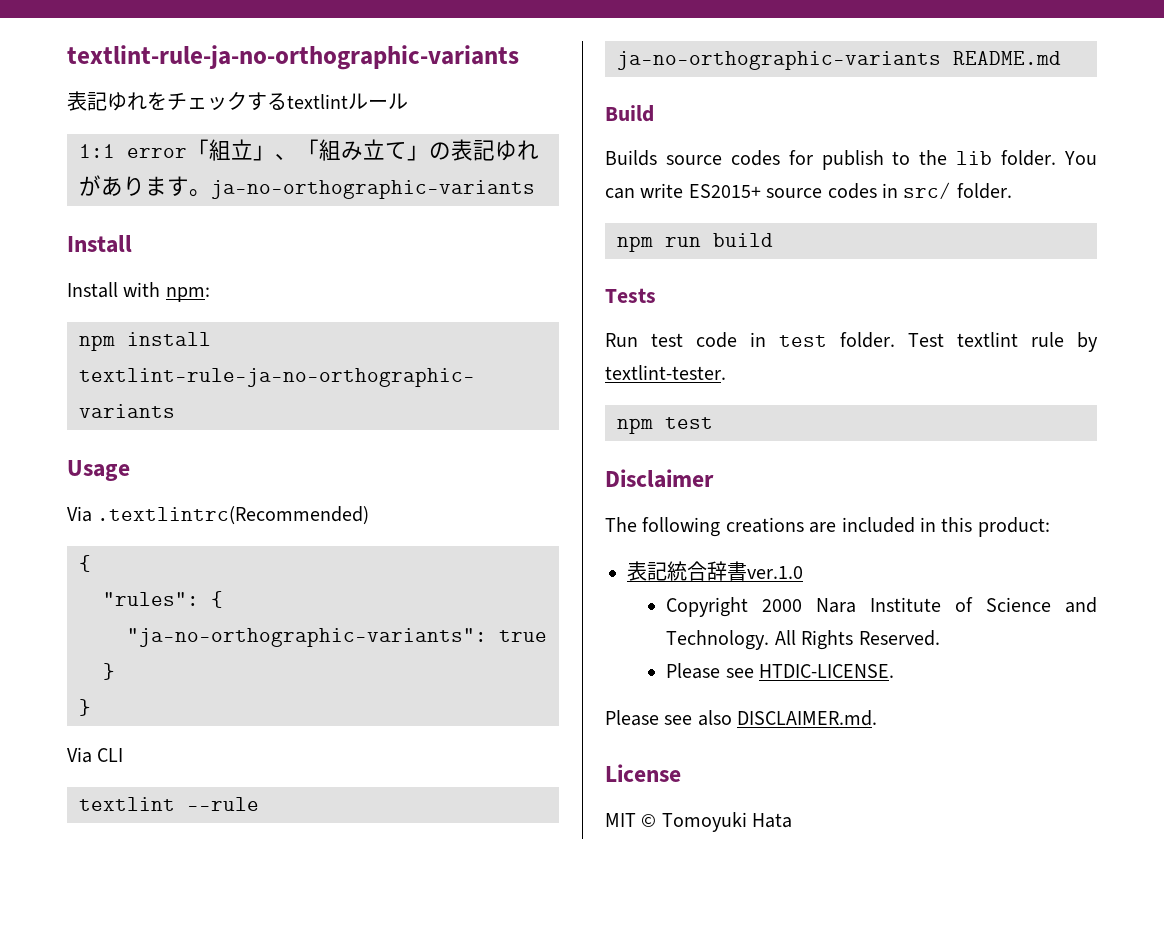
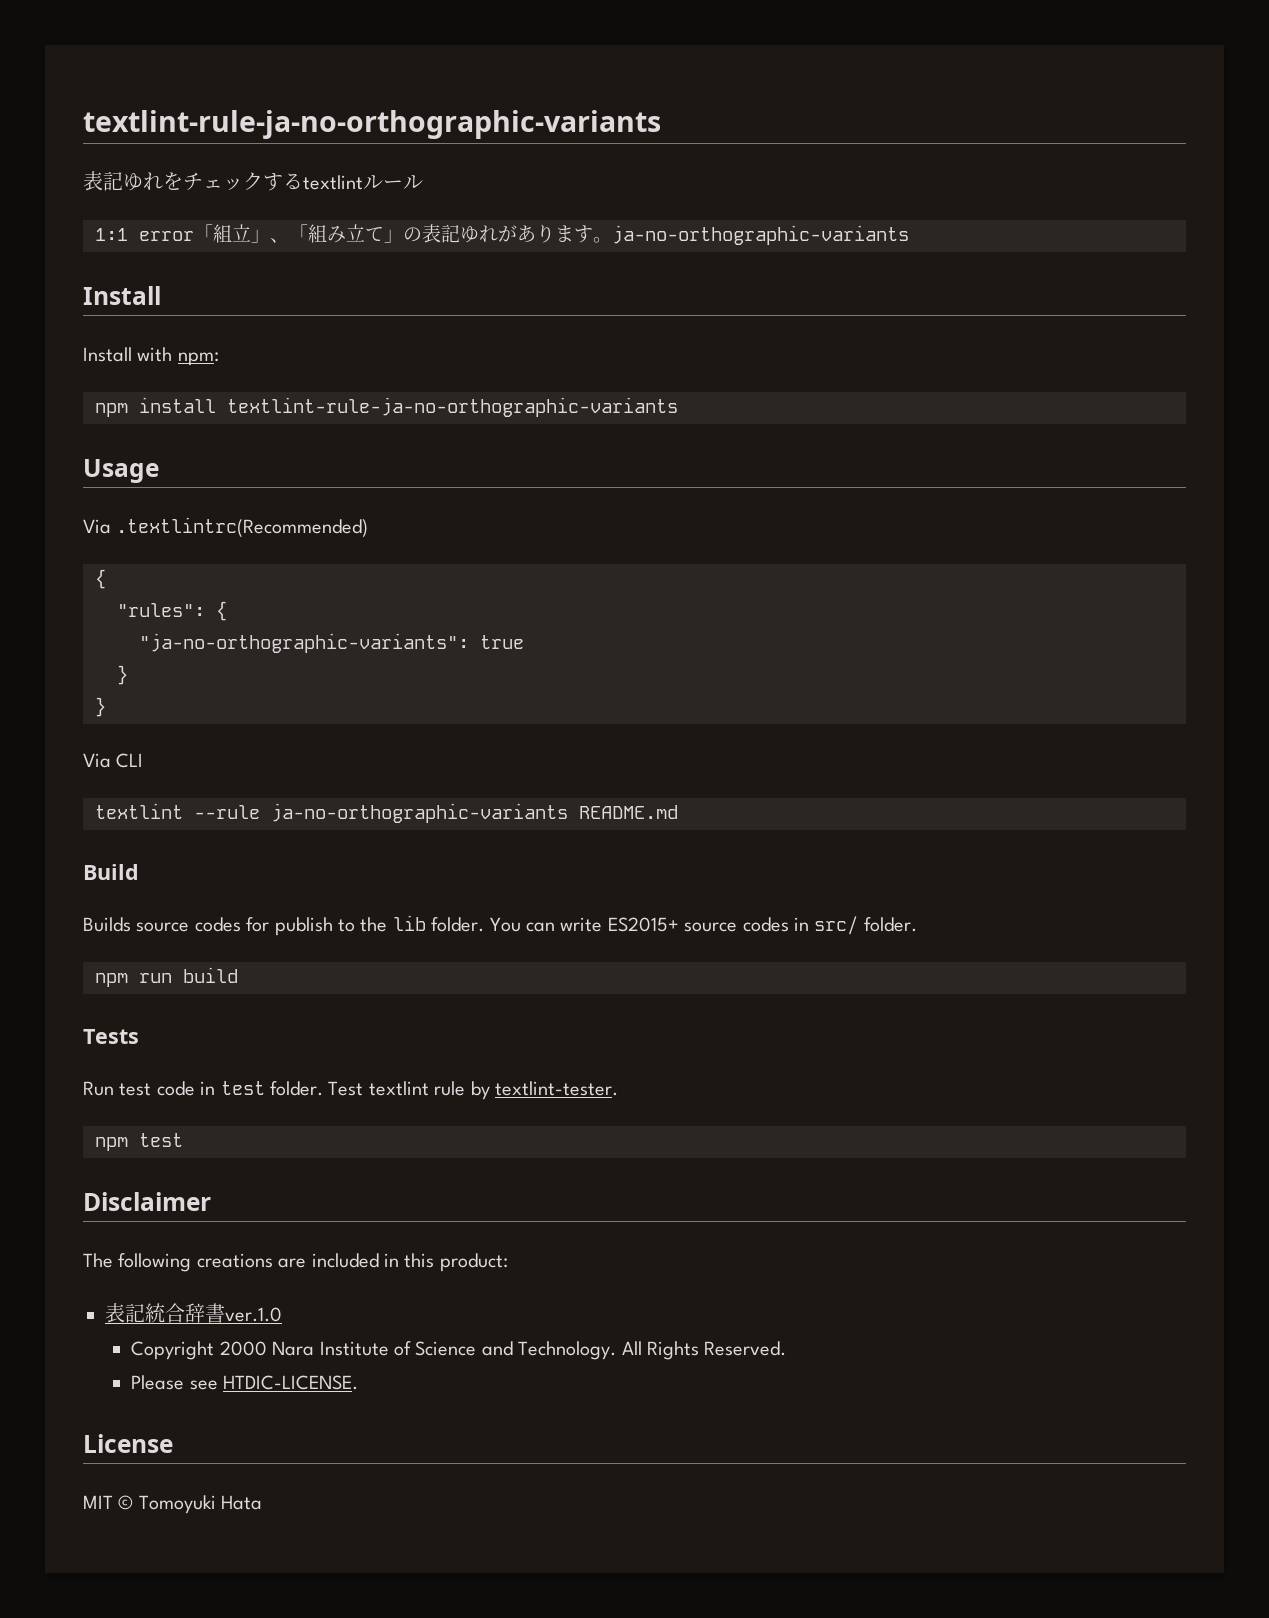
[605,710,878,726] // Please see also DISCLAIMER.md. -> (359, 1382) none

